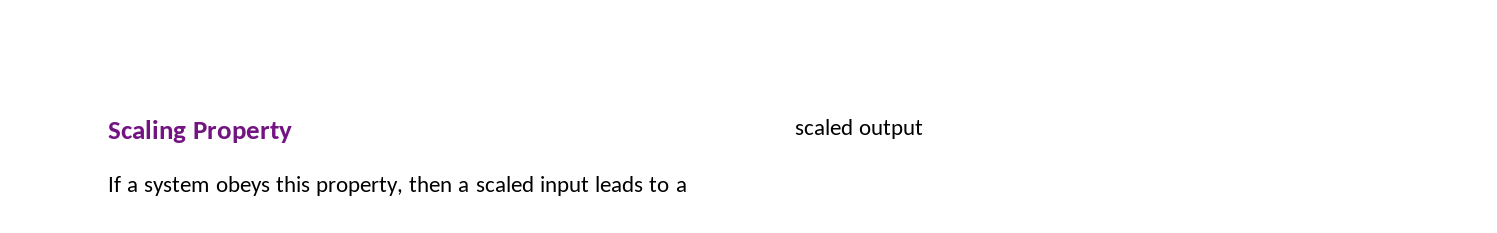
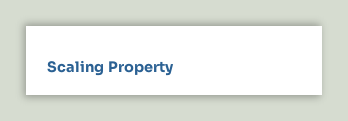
[108,176,687,196] [795,119,924,139] // If a system obeys this property, then a scaled input leads to a scaled output -> (174, 68) none

